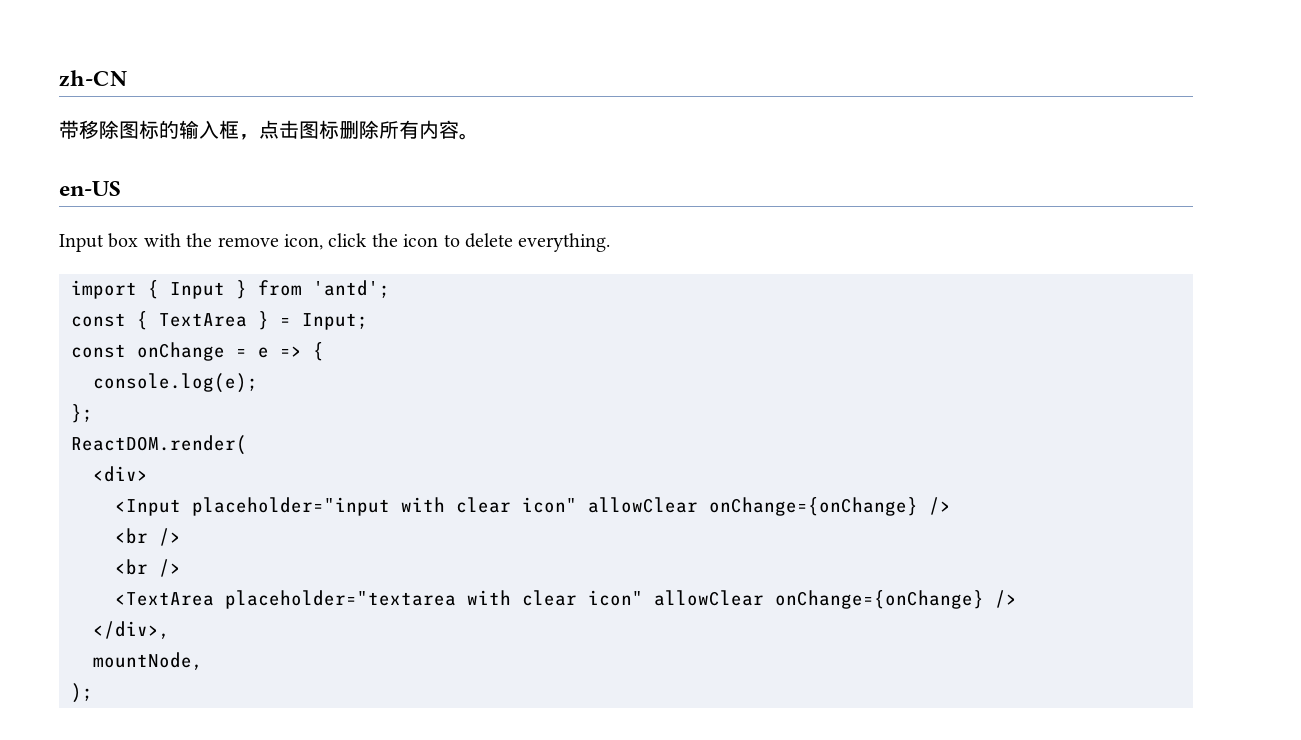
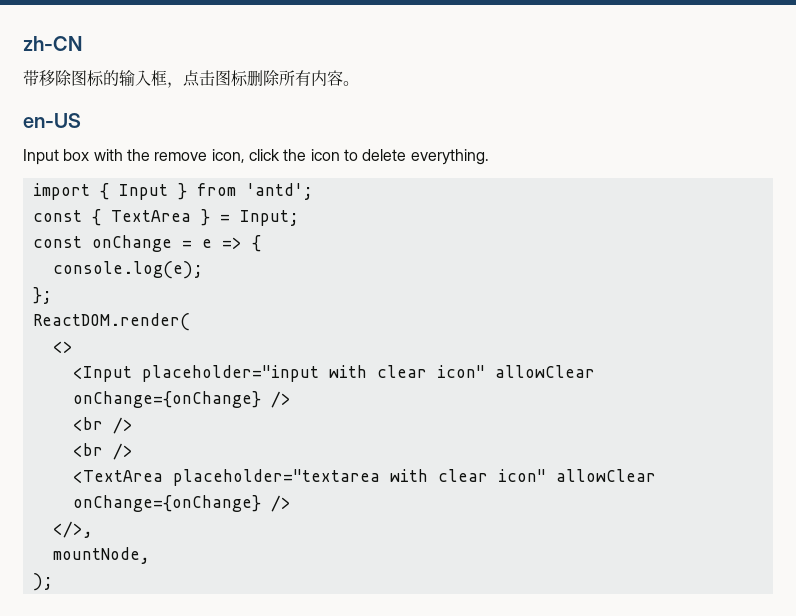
[93,466,148,482] <div> -> [52,341,73,353] <>
[93,621,170,639] </div>, -> [52,521,93,538] </>,

